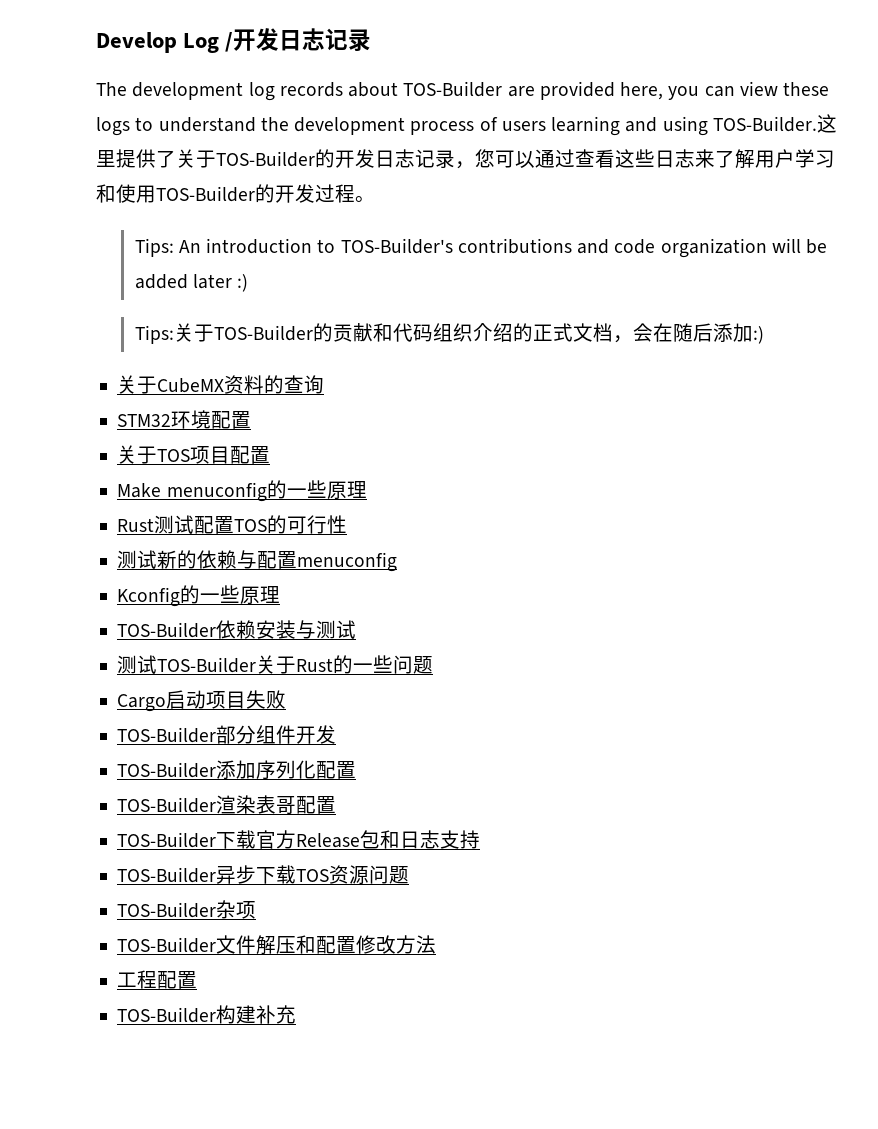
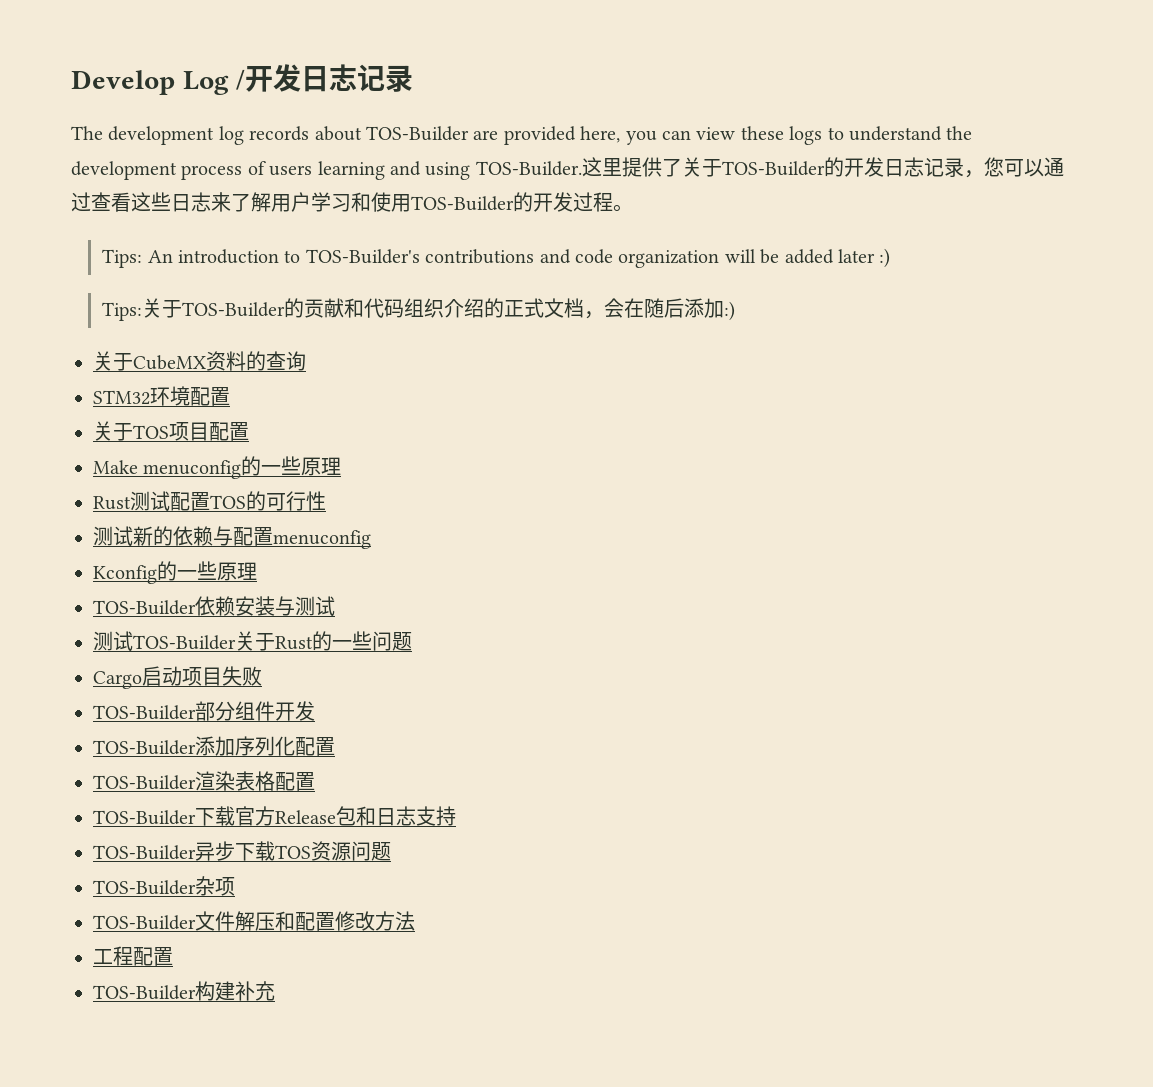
[276,796,297,814] 哥 -> [255,771,275,791] 格

